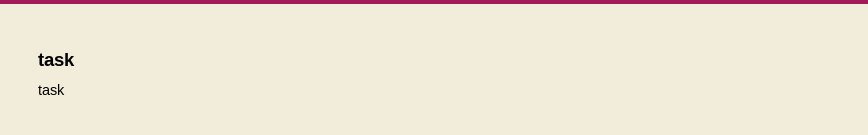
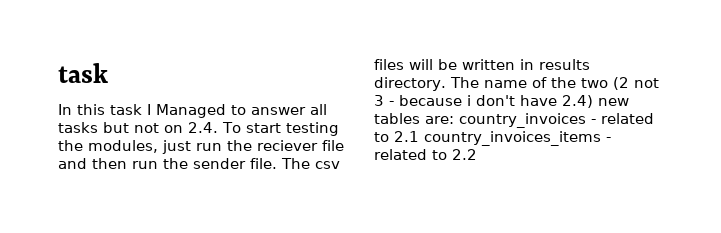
[38,84,65,95] task -> [58,104,327,118] [58,122,339,136] [58,140,344,154] [58,158,340,169] [374,59,590,70] [374,77,659,91] [374,95,629,108] [374,113,654,128] [374,131,611,146] [374,149,477,160] In this task I Managed to answer all tasks but not on 2.4. To start testing the modules, just run the reciever file and then run the sender file. The csv files will be written in results directory. The name of the two (2 not 3 - because i don't have 2.4) new tables are: country_invoices - related to 2.1 country_invoices_items - related to 2.2

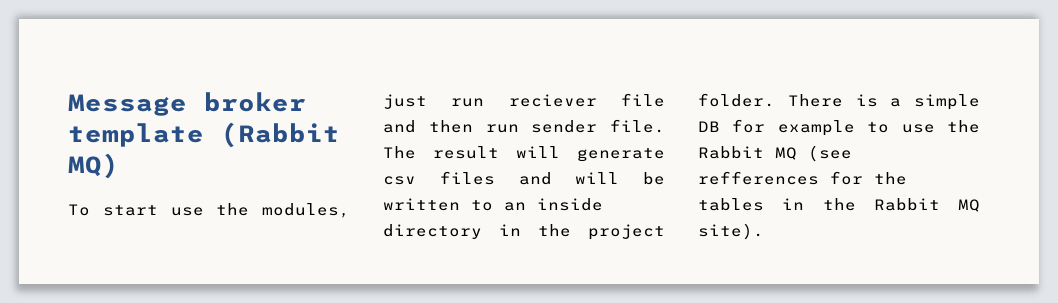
[58,63,108,83] [58,104,327,118] [58,122,218,133] task // In this task I Managed to answer all tasks but not on 2.4. -> [68,92,306,116] [68,122,340,148] [68,153,119,179] Message broker template (Rabbit MQ) //
[285,122,339,136] testing -> [170,207,204,216] use
[227,140,252,151] the -> (485, 102) none
[163,158,188,169] the -> (519, 128) none
(310, 163) none -> [433,146,665,162] result will generate
(404, 64) none -> [518,172,552,185] and
[520,59,590,70] [374,77,659,91] [374,95,629,108] [374,113,654,128] [374,131,611,146] [374,149,477,160] in results directory. The name of the two (2 not 3 - because i don't have 2.4) new tables are: country_invoices - related to 2.1 country_invoices_items - related to 2.2 -> [471,198,603,211] [383,224,665,240] [698,93,980,110] [698,119,980,136] [698,145,852,162] [698,171,907,185] [698,198,980,212] [698,223,764,240] to an inside directory in the project folder. There is a simple DB for example to use the Rabbit MQ (see refferences for the tables in the Rabbit MQ site).

